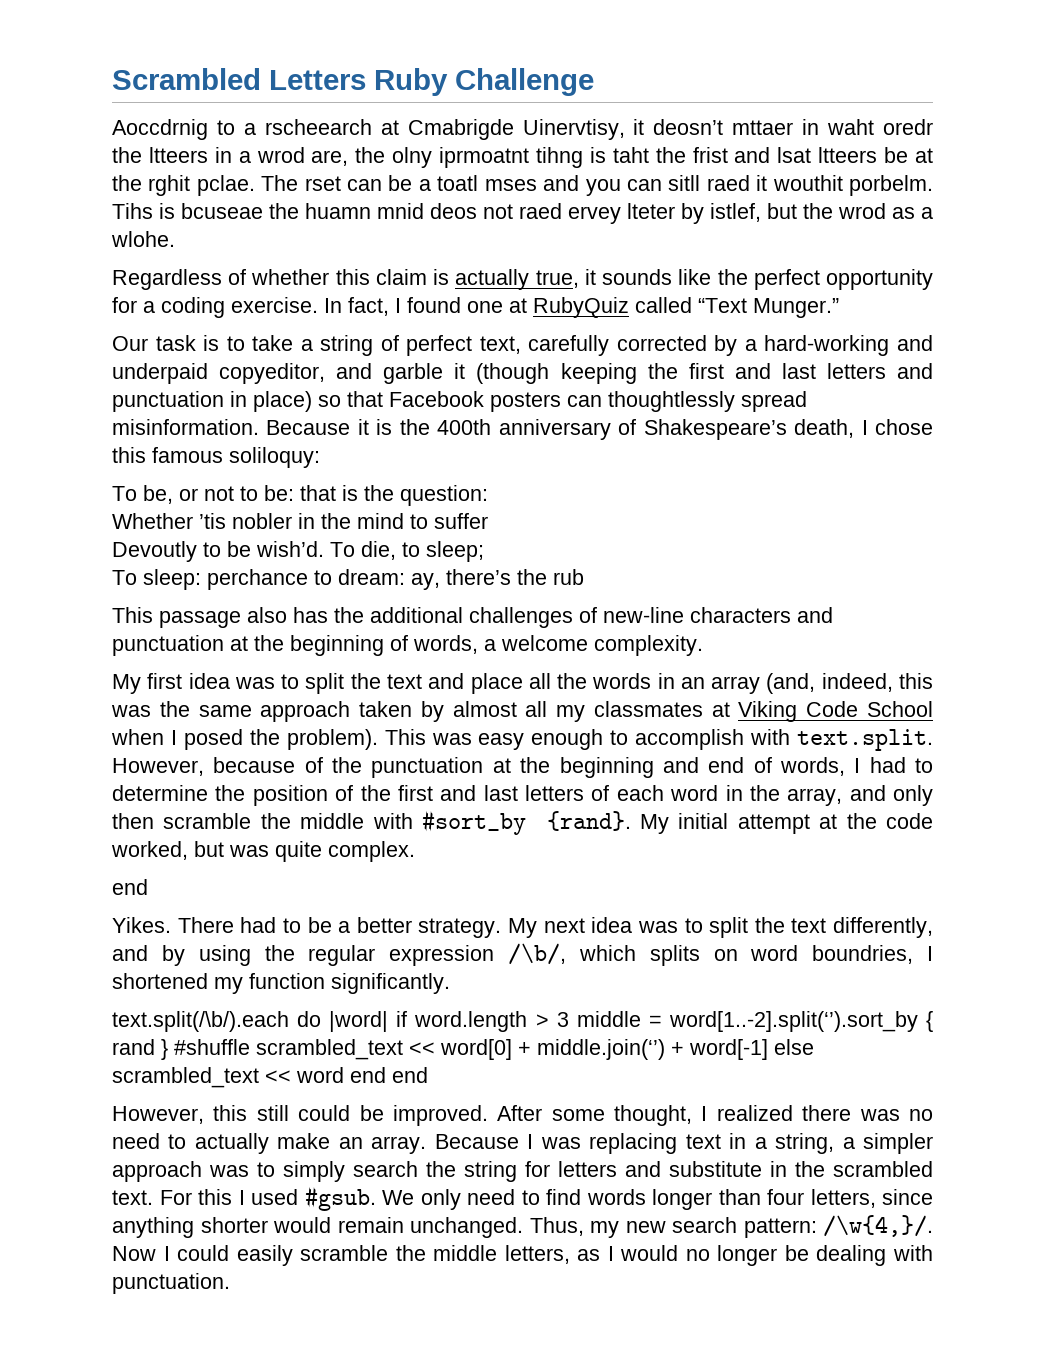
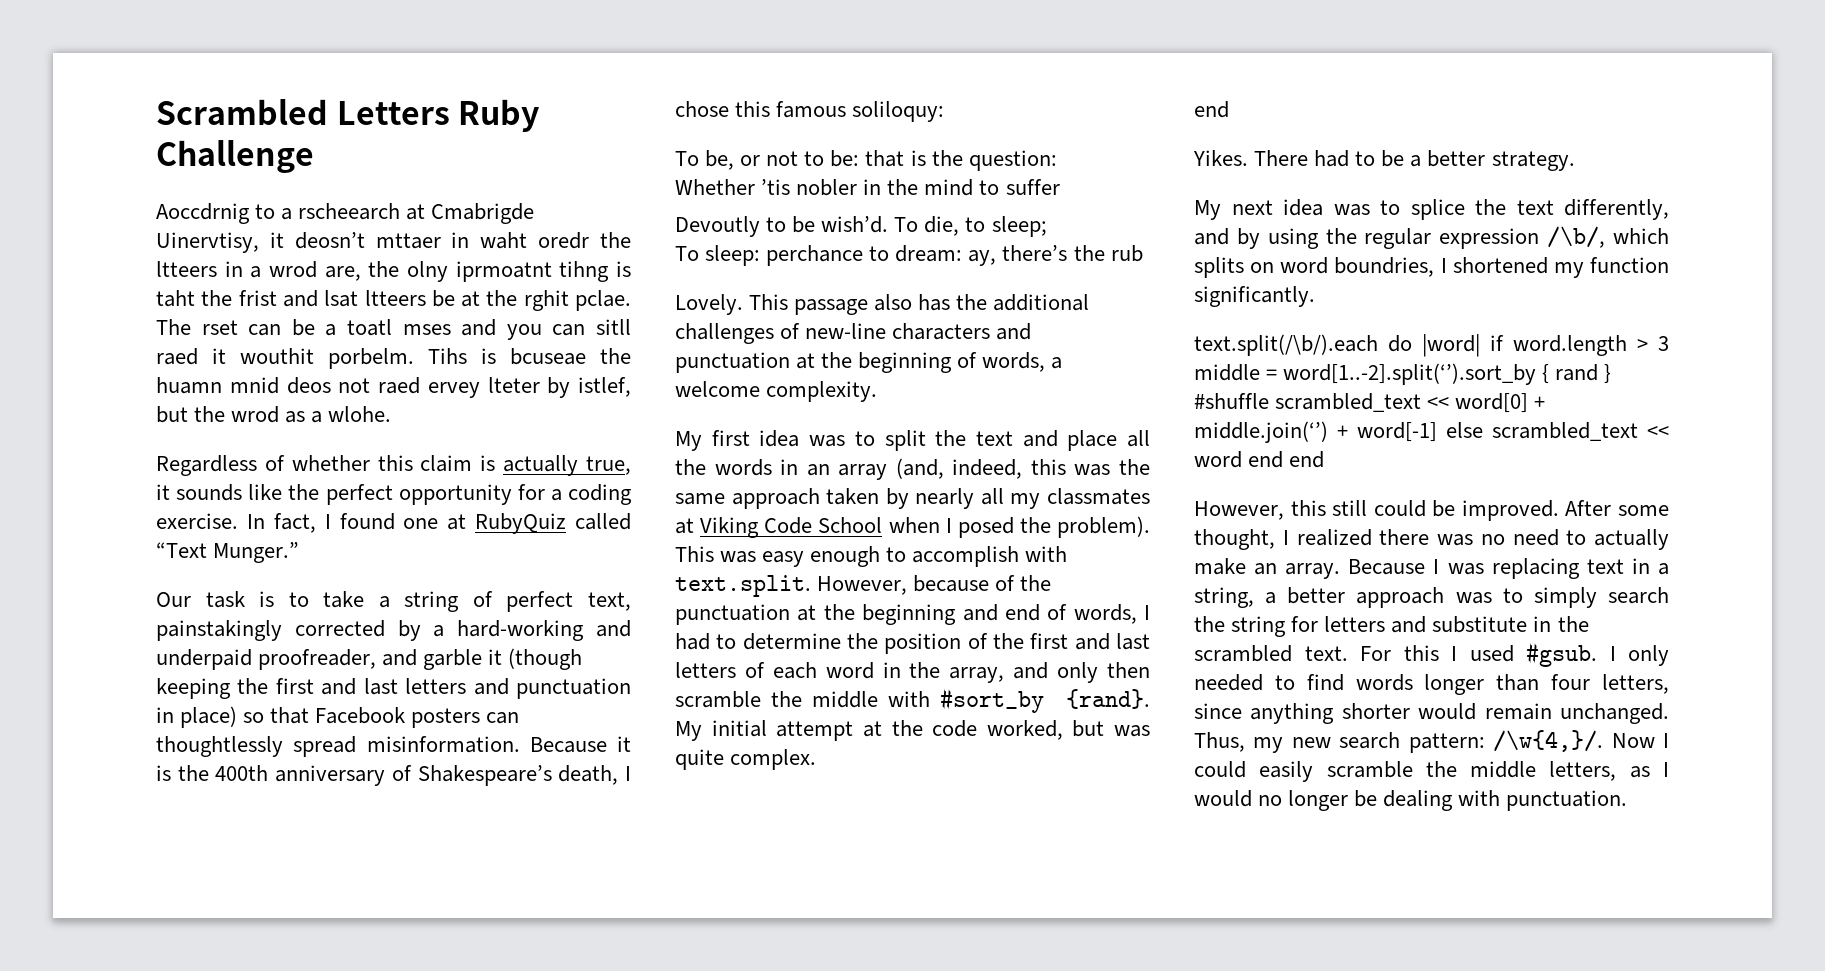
[528,335,610,356] carefully -> [156,620,282,641] painstakingly
[219,363,326,384] copyeditor, -> [258,649,377,670] proofreader,
(584, 577) none -> [675,294,743,315] Lovely.
[452,701,517,717] almost -> [915,488,975,509] nearly
(502, 928) none -> (1575, 161) //
[709,917,749,938] split -> [1410,199,1465,220] splice
[863,1133,933,1154] simpler -> [1287,587,1346,604] better
[382,1189,515,1210] We only need -> [1609,645,1669,666] [1194,674,1263,691] I only needed

